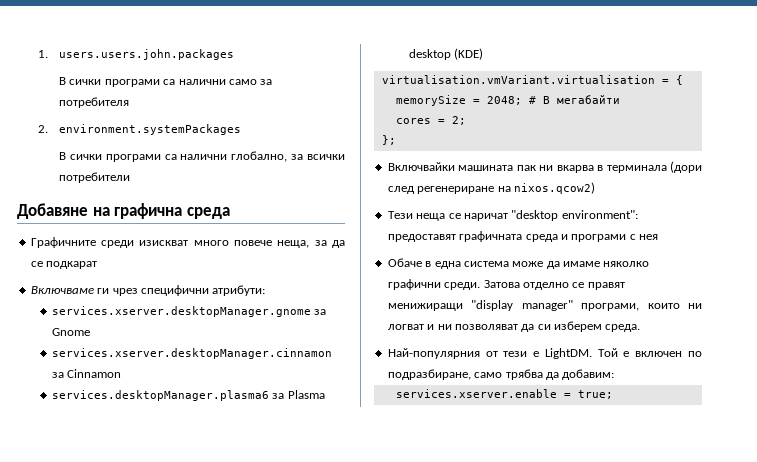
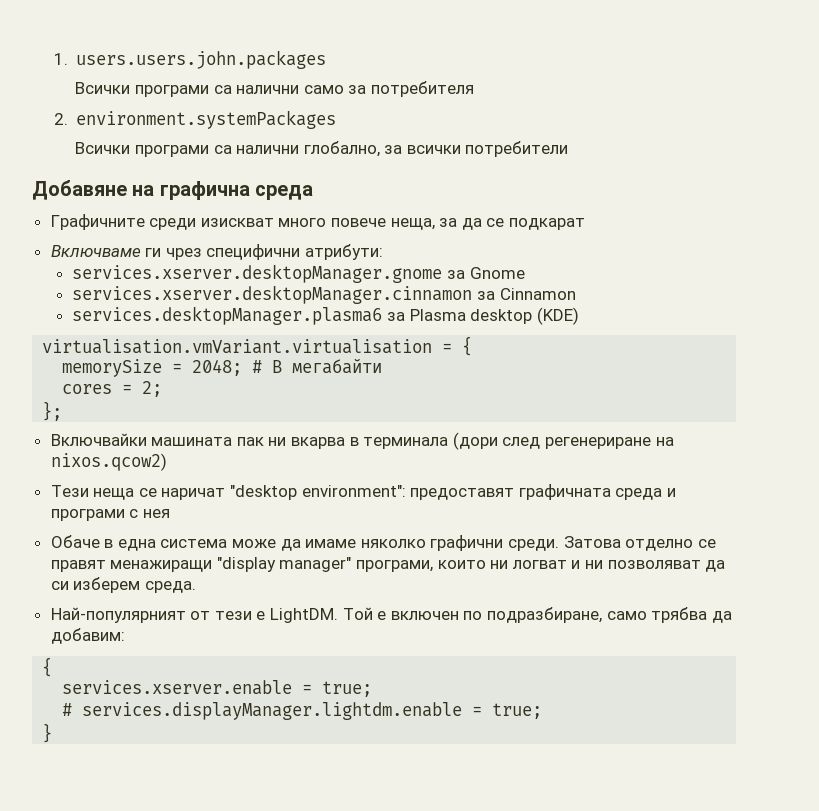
[59,77,102,85] В сички -> [75,82,131,94] Всички
[59,152,102,160] В сички -> [75,142,131,154] Всички
[387,303,463,311] менижиращи -> [110,560,213,572] менажиращи
[387,348,480,359] Най-популярния -> [50,607,186,623] Най-популярният
(615, 374) none -> [42,657,53,677] // {
(613, 394) none -> [62,702,543,720] [42,723,53,743] // # services.displayManager.lightdm.enable = true; // }

